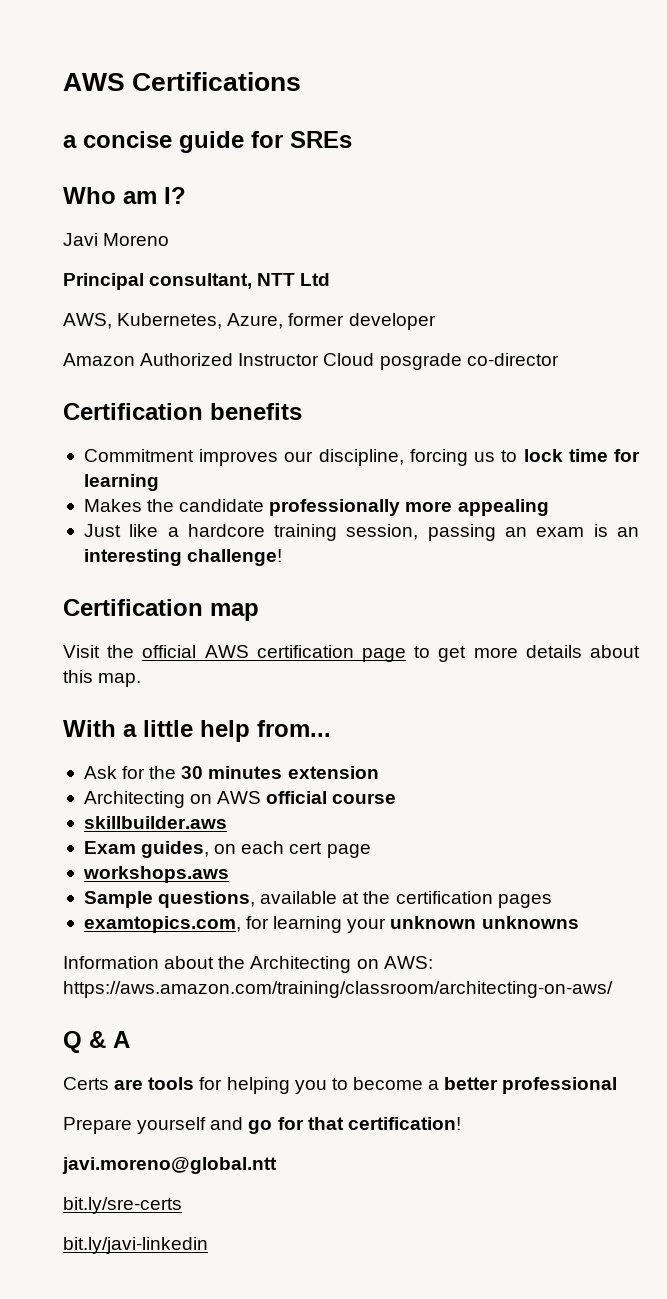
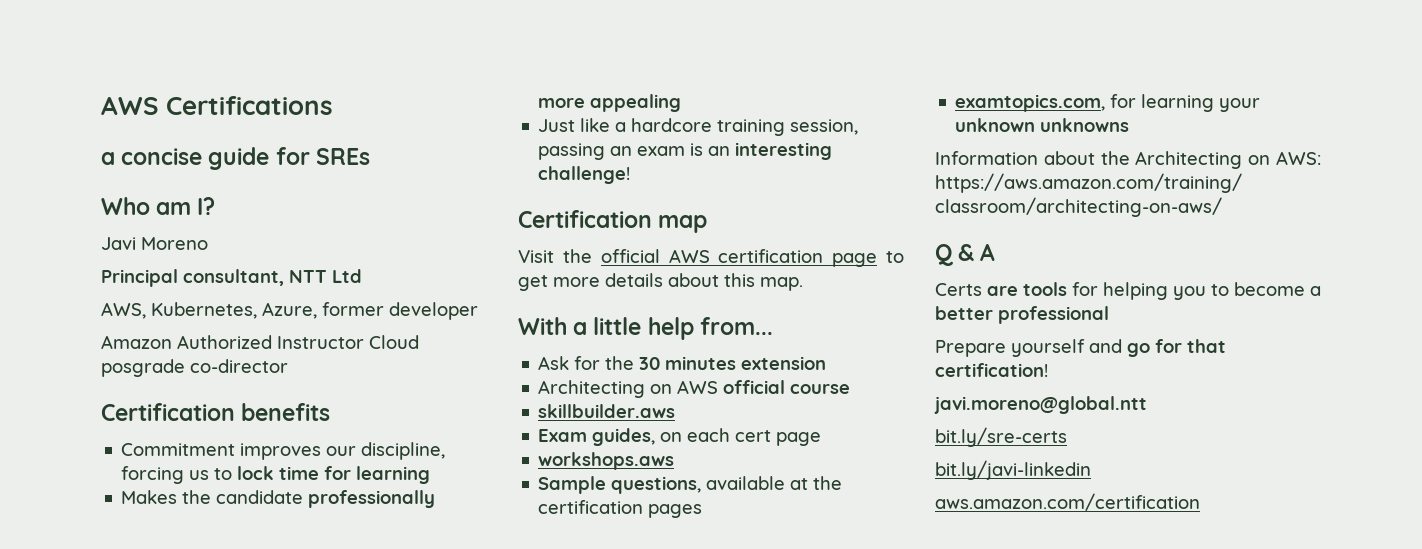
(208, 1245) none -> [935,493,1200,511] // aws.amazon.com/certification

